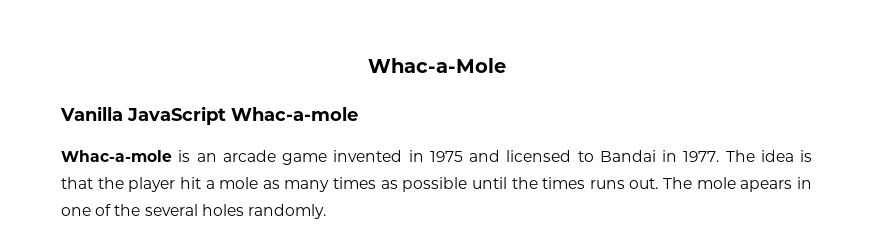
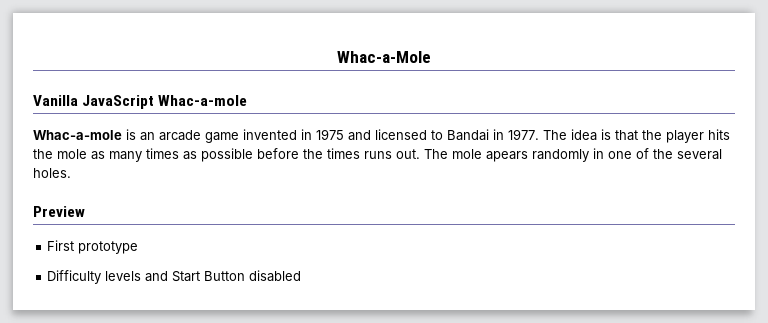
[179,177,215,189] hit a -> [708,129,730,140] [33,149,53,159] hits the
[471,177,507,189] until -> [257,148,299,159] before
(793, 186) none -> [532,149,589,162] randomly
[201,204,326,219] holes randomly. -> [33,168,71,178] [33,206,85,217] [47,240,139,254] [47,270,302,284] holes. // Preview // First prototype // Difficulty levels and Start Button disabled

